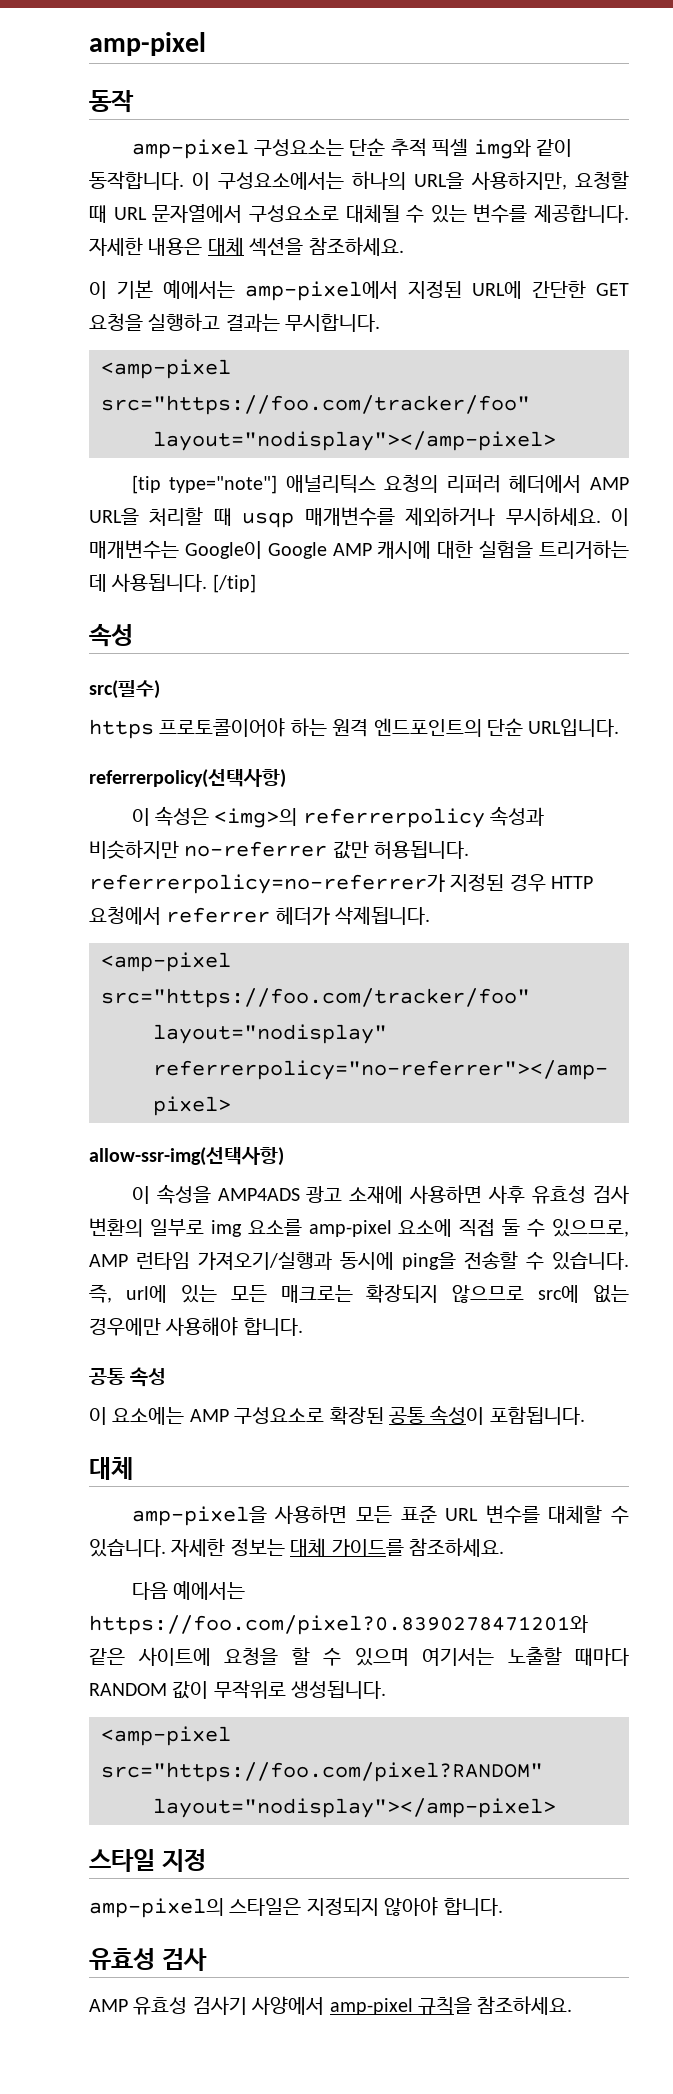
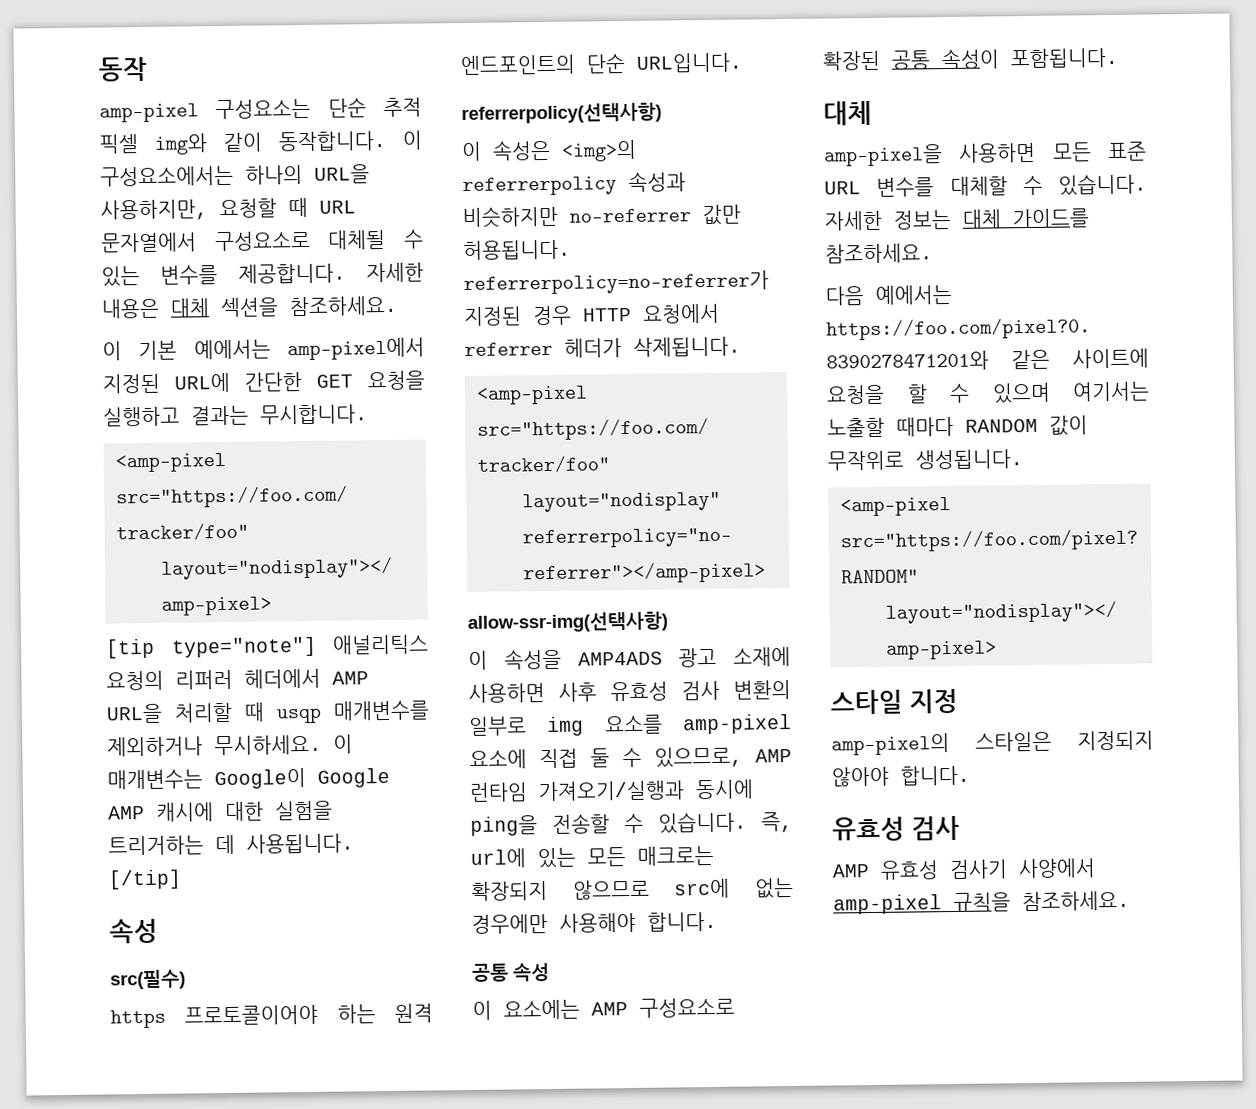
[89,32,206,56] amp-pixel // -> (98, 69) none

